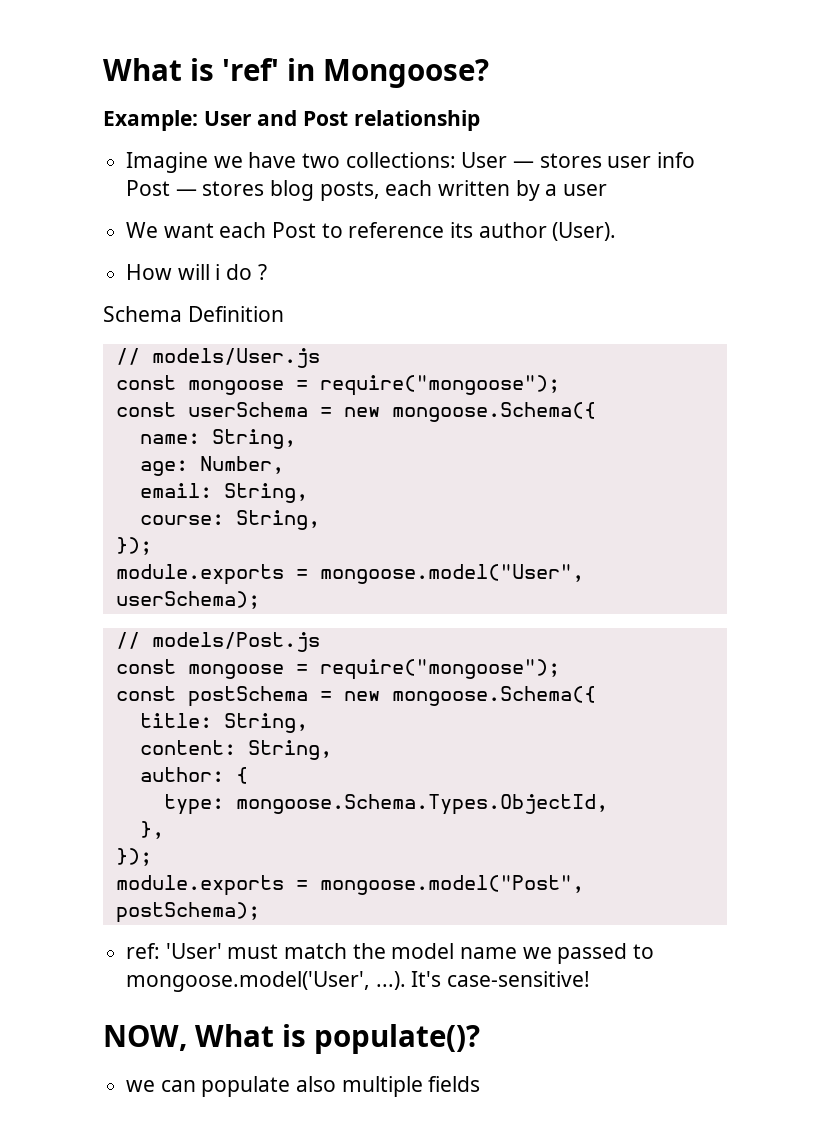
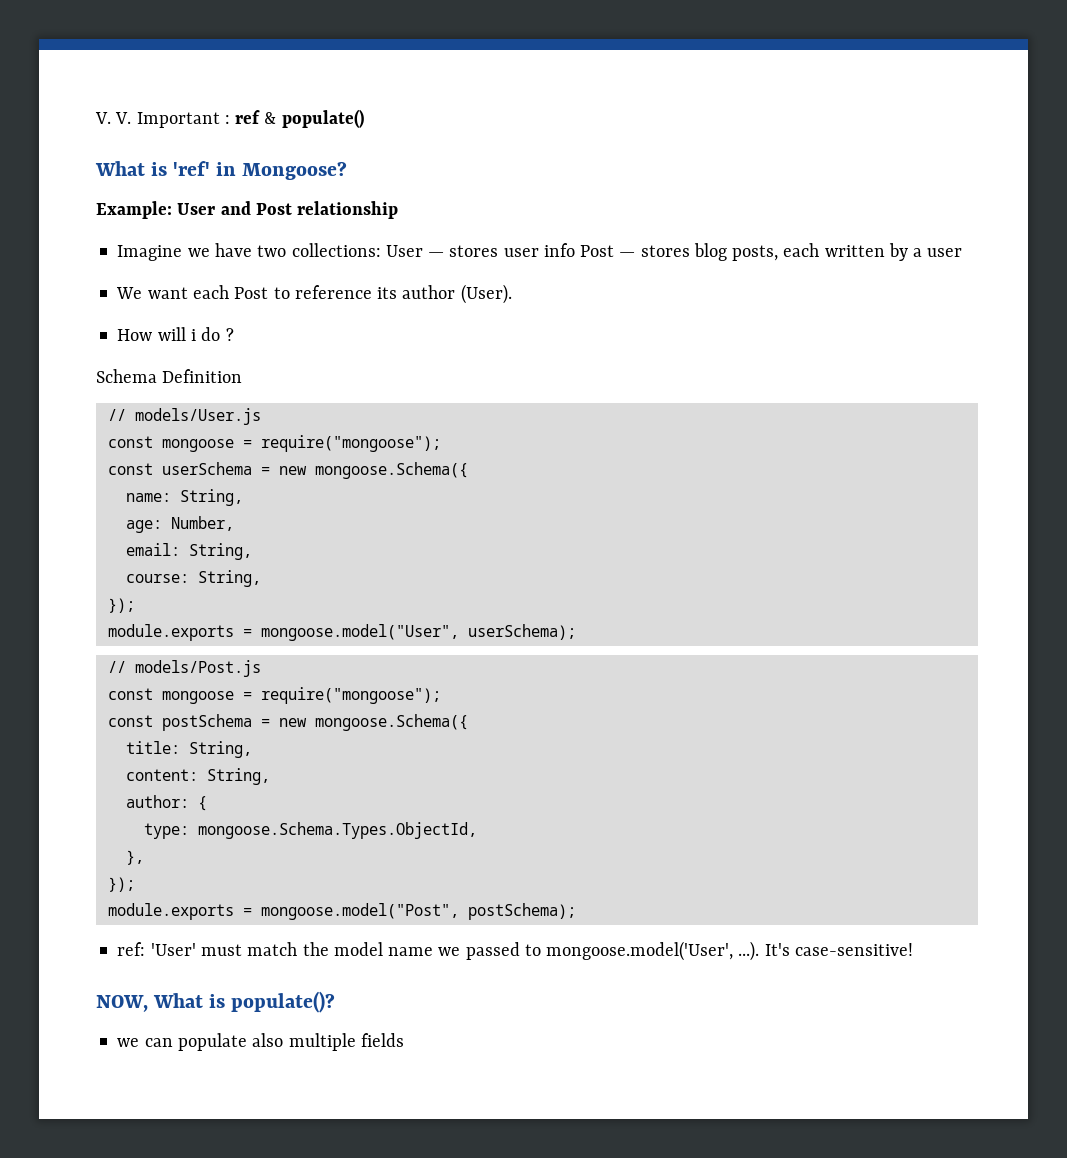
(103, 69) none -> [95,109,364,128] V. V. Important : ref & populate() //

